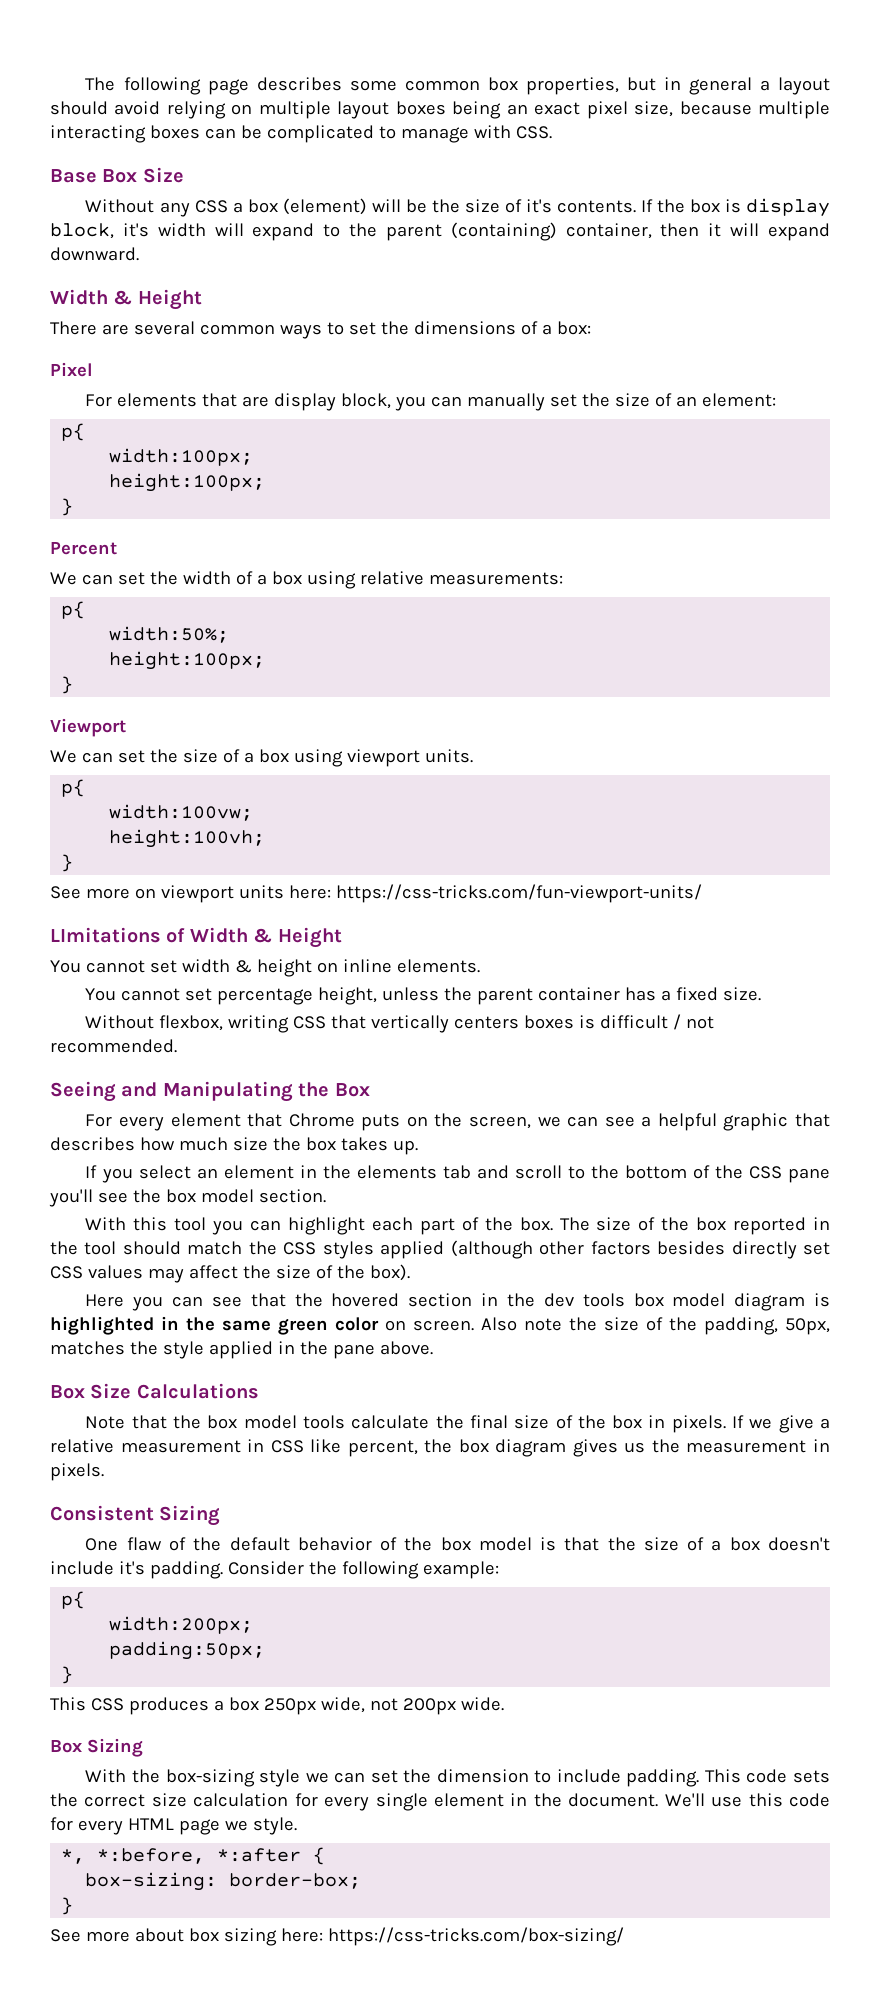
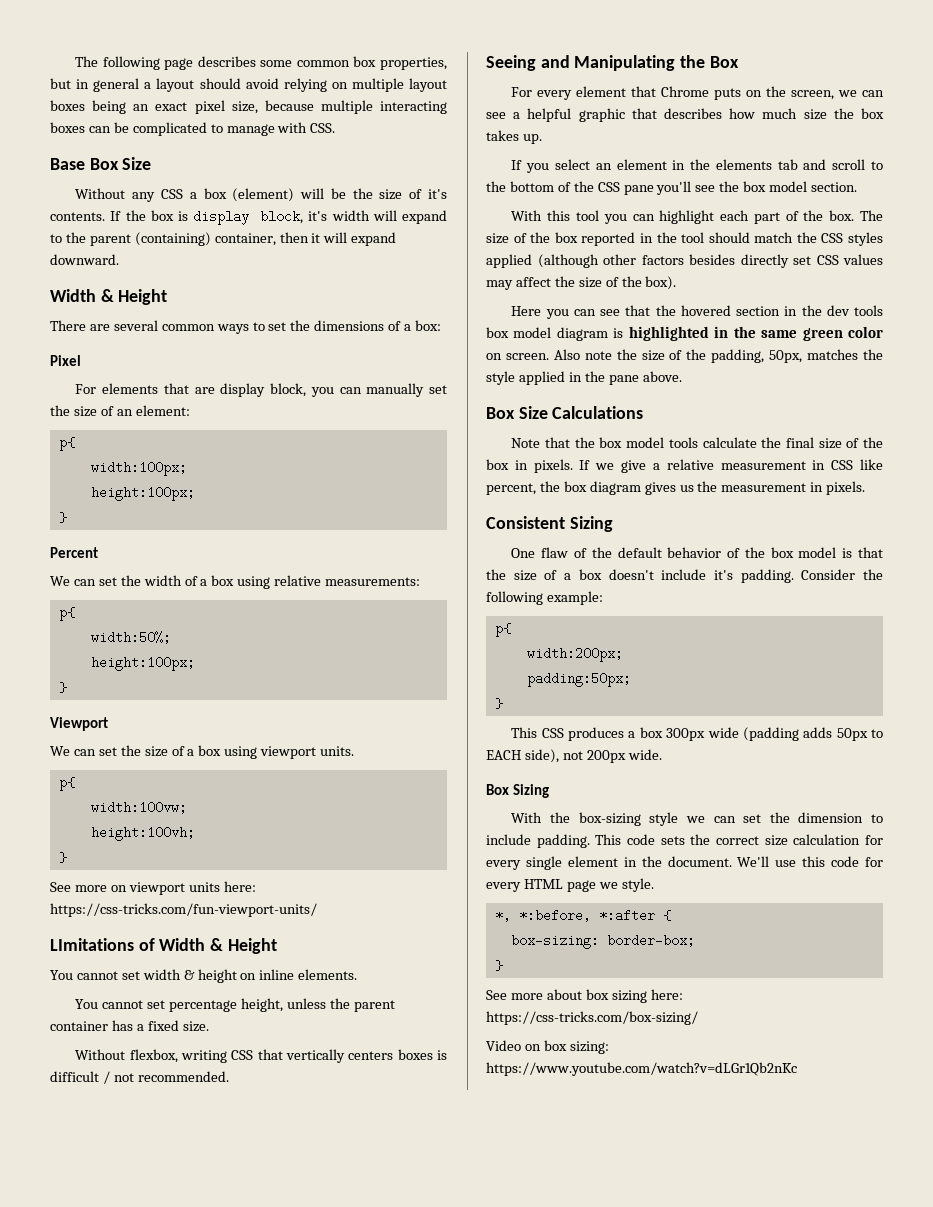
[263,1697,365,1715] 250px wide, -> [666,727,883,741] [486,749,559,763] 300px wide (padding adds 50px to EACH side),
(624, 1936) none -> [486,1040,609,1054] [486,1062,797,1076] // Video on box sizing: https://www.youtube.com/watch?v=dLGr1Qb2nKc

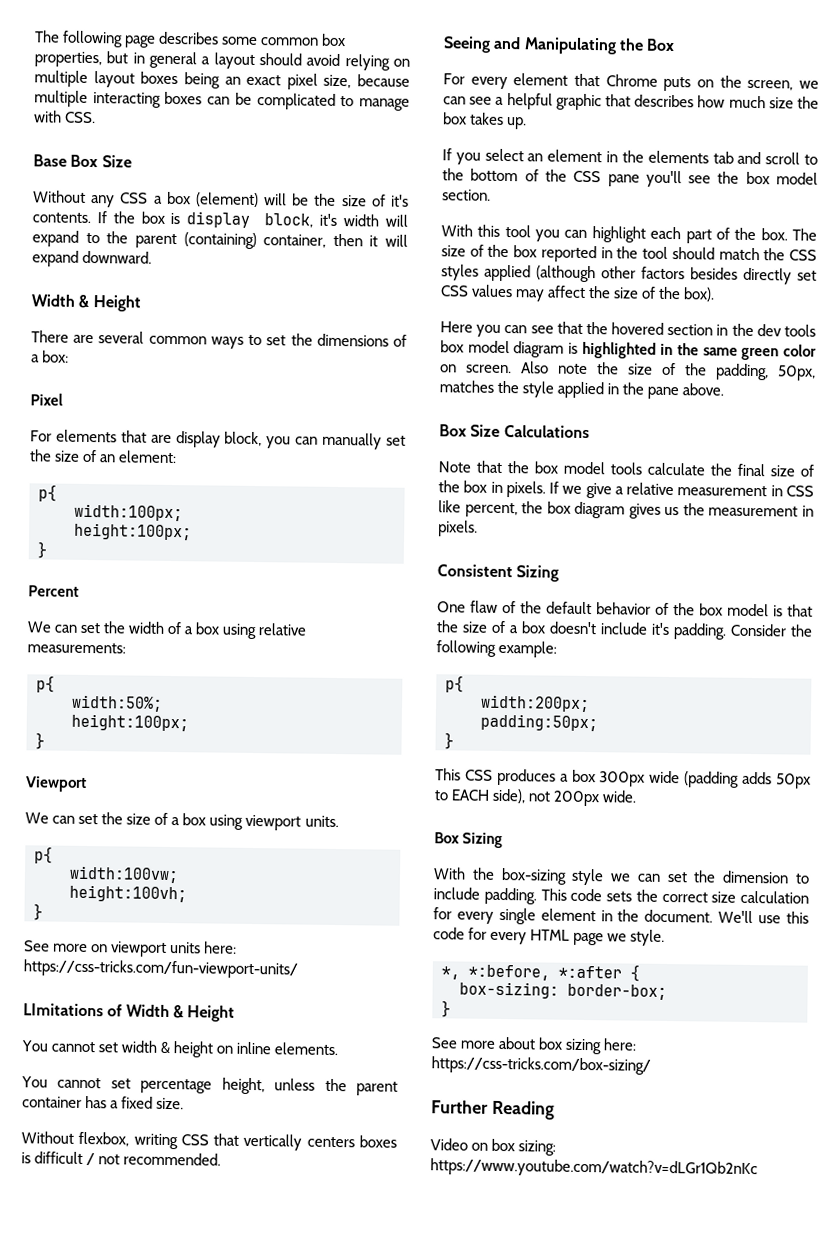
(698, 1018) none -> [431,1100,555,1120] // Further Reading

